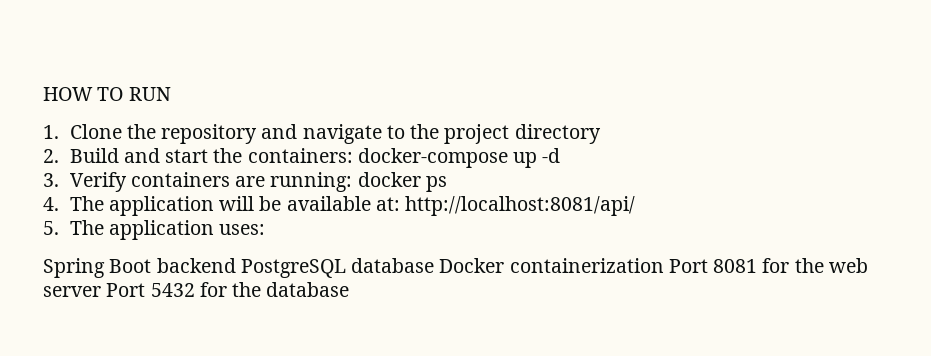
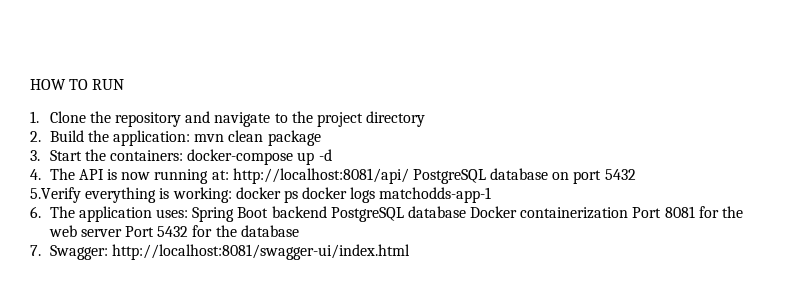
[123,148,209,163] and start -> [87,130,321,146] [30,150,82,161] the application: mvn clean package // 3. Start
[43,172,447,192] [43,196,636,216] [43,221,59,235] 3. Verify containers are running: docker ps // 4. The application will be available at: http://localhost:8081/api/ // 5. -> [30,168,636,184] [30,187,492,203] [30,206,41,218] 4. The API is now running at: http://localhost:8081/api/ PostgreSQL database on port 5432 // 5.Verify everything is working: docker ps docker logs matchodds-app-1 // 6.
(266, 229) // -> (188, 213) none
(350, 289) none -> [30,244,410,260] // 7. Swagger: http://localhost:8081/swagger-ui/index.html

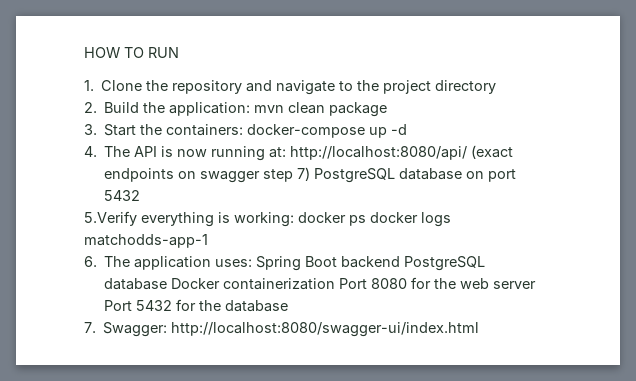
[232,168,409,184] http://localhost:8081/api/ -> [290,145,514,160] [104,167,311,183] http://localhost:8080/api/ (exact endpoints on swagger step 7)
[664,206,695,218] 8081 -> [371,278,408,289] 8080
[111,244,410,260] http://localhost:8081/swagger-ui/index.html -> [171,322,480,337] http://localhost:8080/swagger-ui/index.html

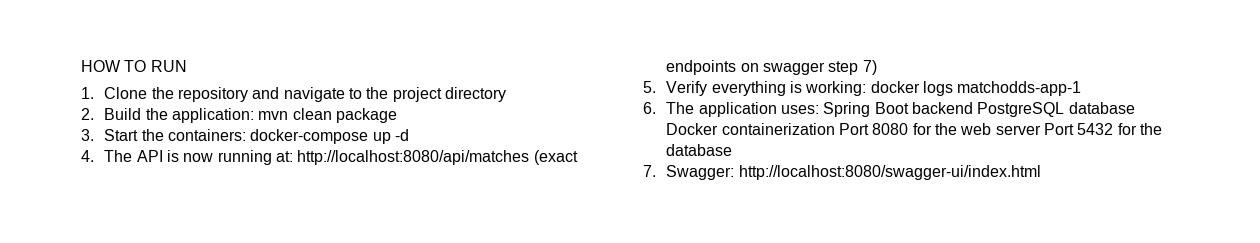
[290,146,468,160] http://localhost:8080/api/ -> [297,150,530,165] http://localhost:8080/api/matches
[314,168,517,183] [104,190,141,201] [84,211,137,226] PostgreSQL database on port 5432 // 5.Verify -> [643,81,708,96] // 5. Verify
[349,212,418,226] ps docker -> (920, 87) none

